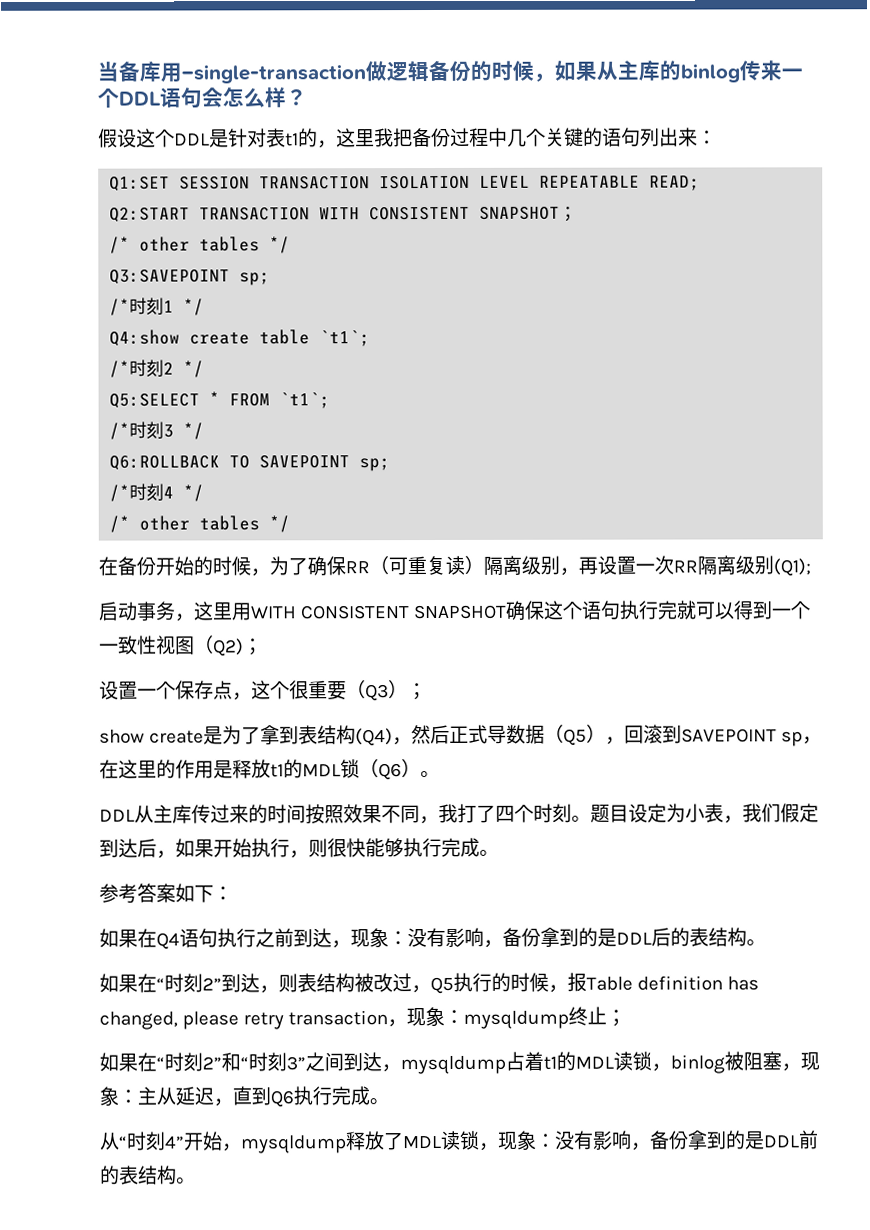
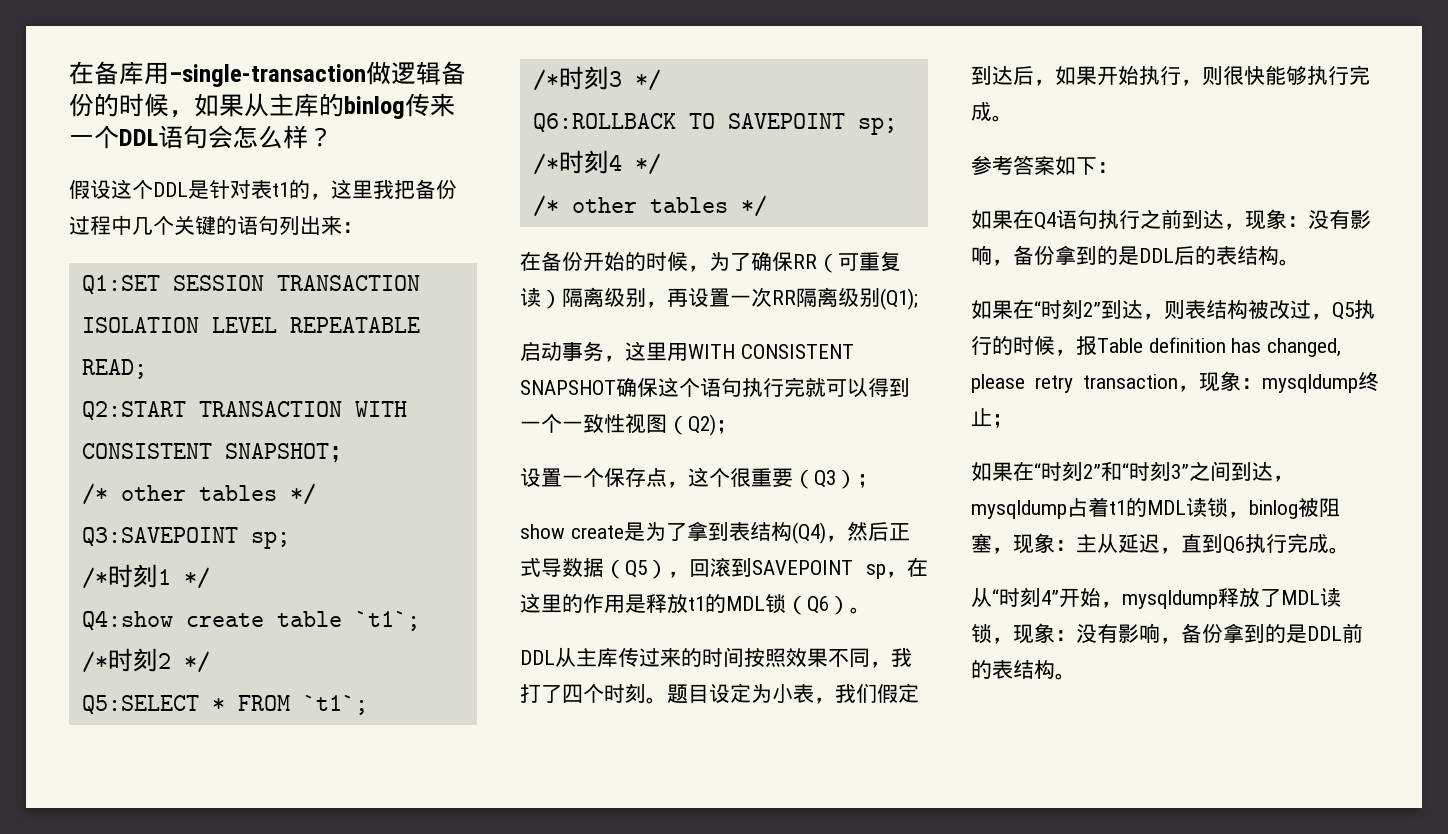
[97,61,119,82] 当 -> [69,61,94,85] 在

